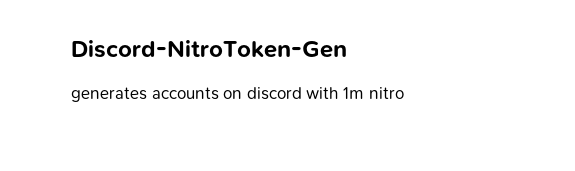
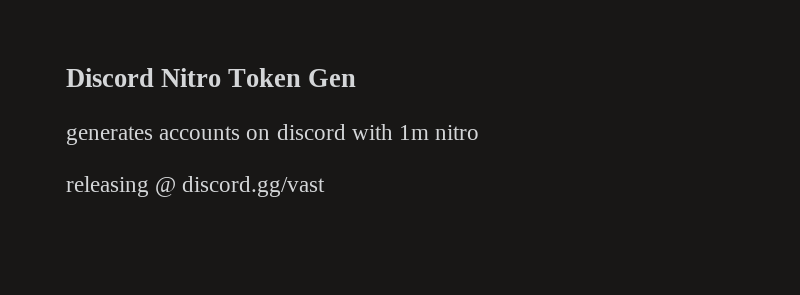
[71,40,347,58] Discord-NitroToken-Gen -> [66,68,357,87] Discord Nitro Token Gen
(404, 93) none -> [66,176,326,197] // releasing @ discord.gg/vast

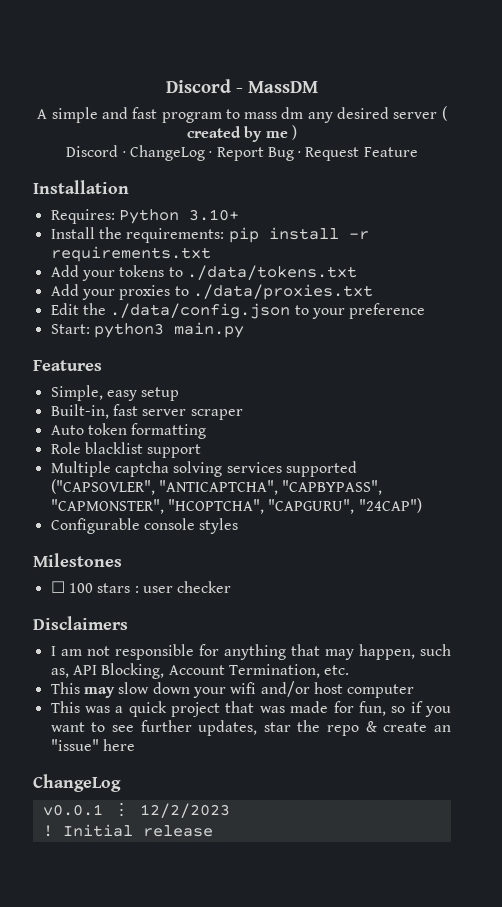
[66,68,357,87] [66,124,480,145] [66,176,326,197] Discord Nitro Token Gen // generates accounts on discord with 1m nitro // releasing @ discord.gg/vast -> [166,79,318,93] [37,106,447,123] [187,125,297,142] [66,145,418,161] [33,180,129,194] [50,209,239,224] [50,227,369,243] [50,246,211,262] [50,265,357,281] [50,284,373,300] [50,303,426,319] [50,322,244,338] [33,360,102,371] [50,385,180,401] [50,404,243,420] [50,423,207,439] [50,442,202,458] [50,461,357,477] [50,479,383,495] [50,498,422,514] [50,518,239,534] [33,553,122,567] [50,581,232,593] [33,616,128,630] [50,644,451,660] [50,663,350,679] [50,681,415,698] [50,701,452,717] [50,720,451,736] [50,739,135,751] [33,774,121,792] [42,803,230,818] [42,824,213,837] Discord - MassDM // A simple and fast program to mass dm any desired server ( created by me ) // Discord · ChangeLog · Report Bug · Request Feature // Installation // Requires: Python 3.10+ // Install the requirements: pip install -r requirements.txt // Add your tokens to ./data/tokens.txt // Add your proxies to ./data/proxies.txt // Edit the ./data/config.json to your preference // Start: python3 main.py // Features // Simple, easy setup // Built-in, fast server scraper // Auto token formatting // Role blacklist support // Multiple captcha solving services supported ("CAPSOVLER", "ANTICAPTCHA", "CAPBYPASS", "CAPMONSTER", "HCOPTCHA", "CAPGURU", "24CAP") // Configurable console styles // Milestones // ☐ 100 stars : user checker // Disclaimers // I am not responsible for anything that may happen, such as, API Blocking, Account Termination, etc. // This may slow down your wifi and/or host computer // This was a quick project that was made for fun, so if you want to see further updates, star the repo & create an "issue" here // ChangeLog // v0.0.1 ⋮ 12/2/2023 // ! Initial release

